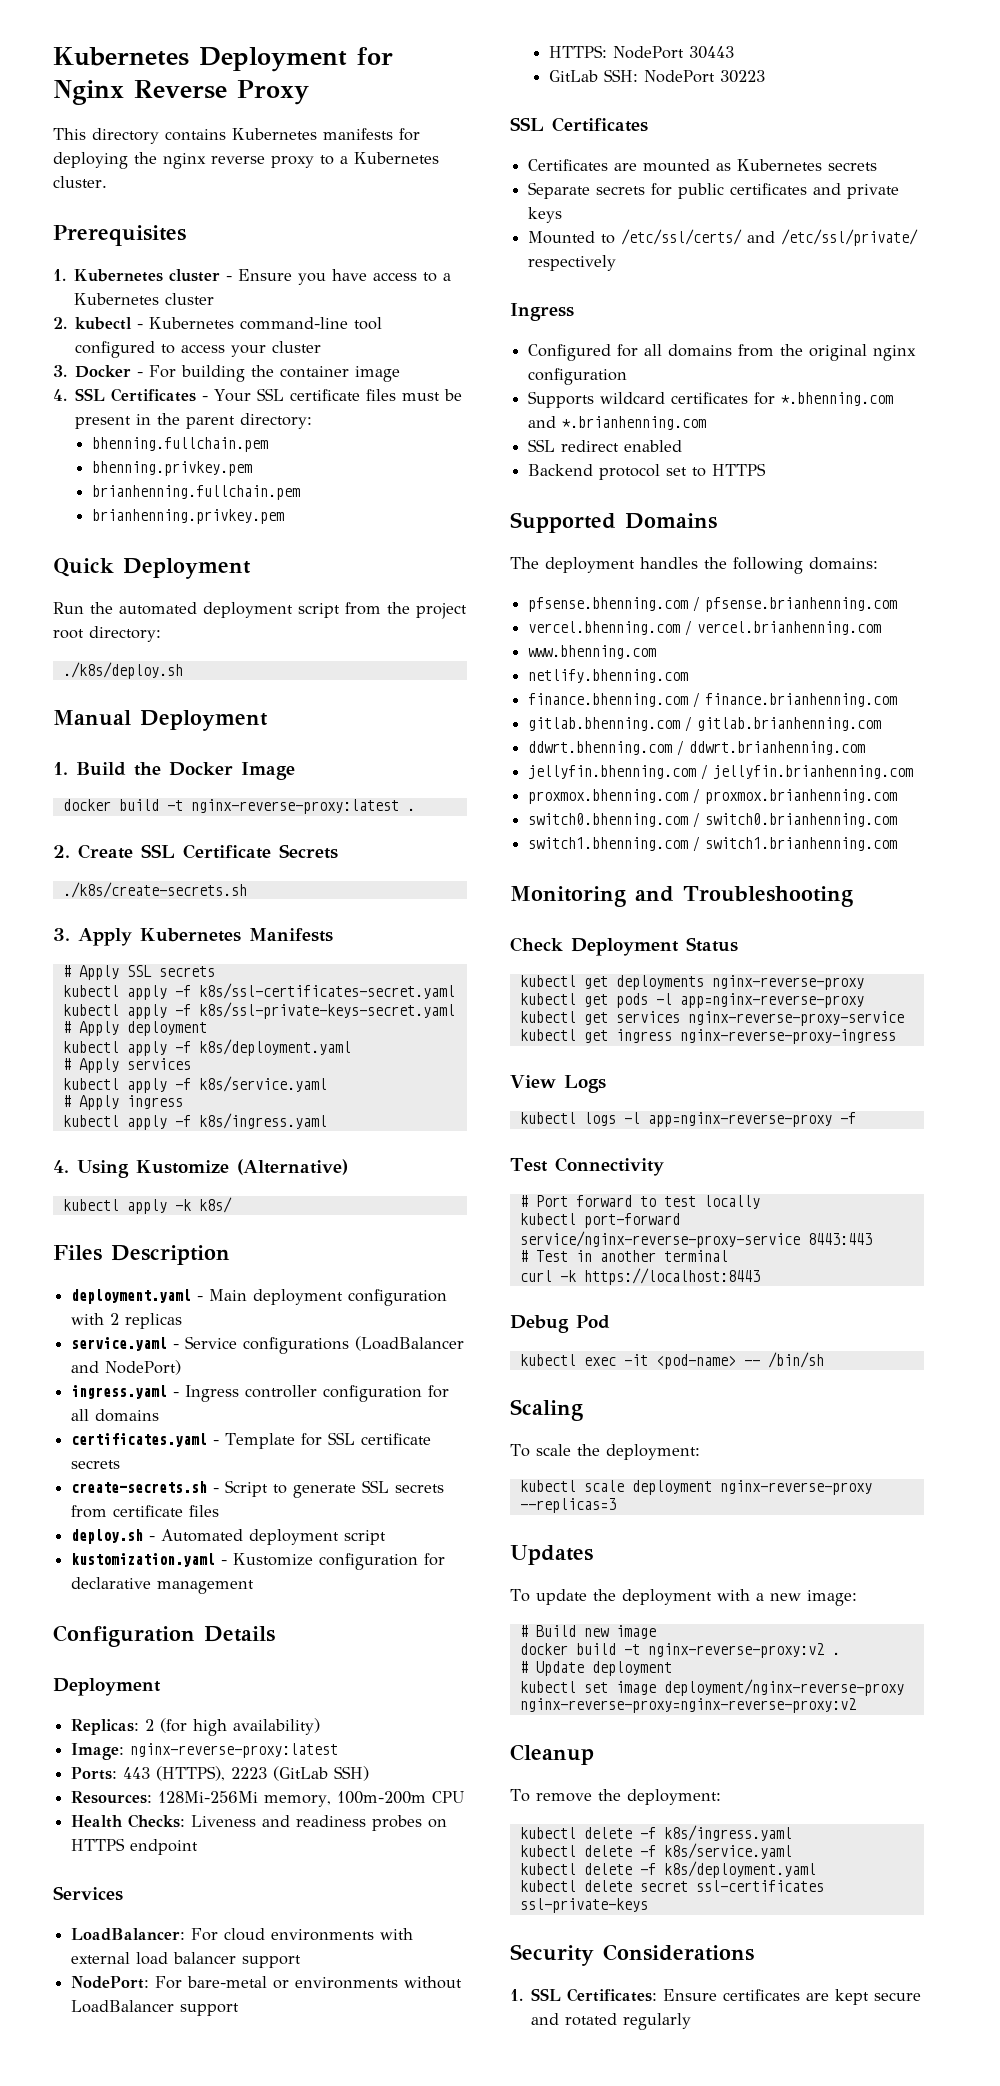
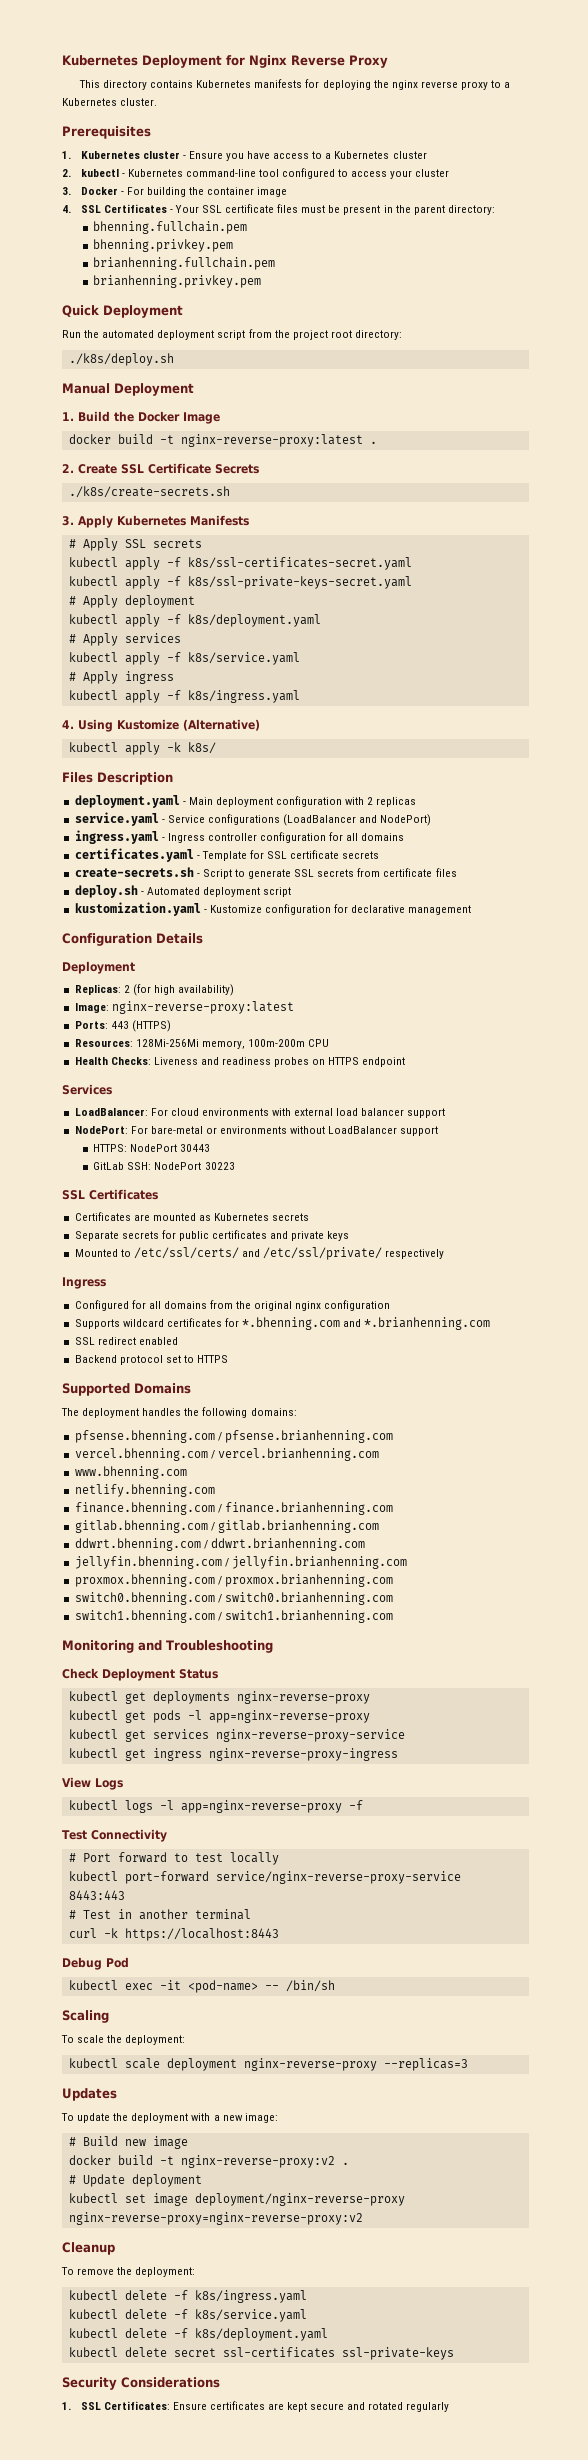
[156,1766,370,1781] (HTTPS), 2223 (GitLab SSH) -> [131,1020,171,1032] (HTTPS)

